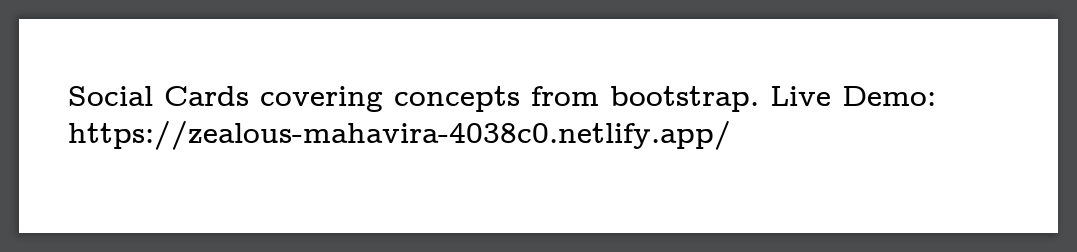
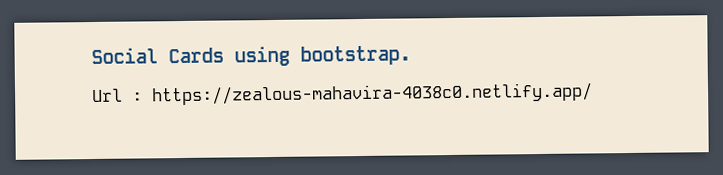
[260,86,599,112] covering concepts from -> [234,45,290,67] using
[770,86,936,106] Live Demo: -> [92,88,143,103] // Url :

